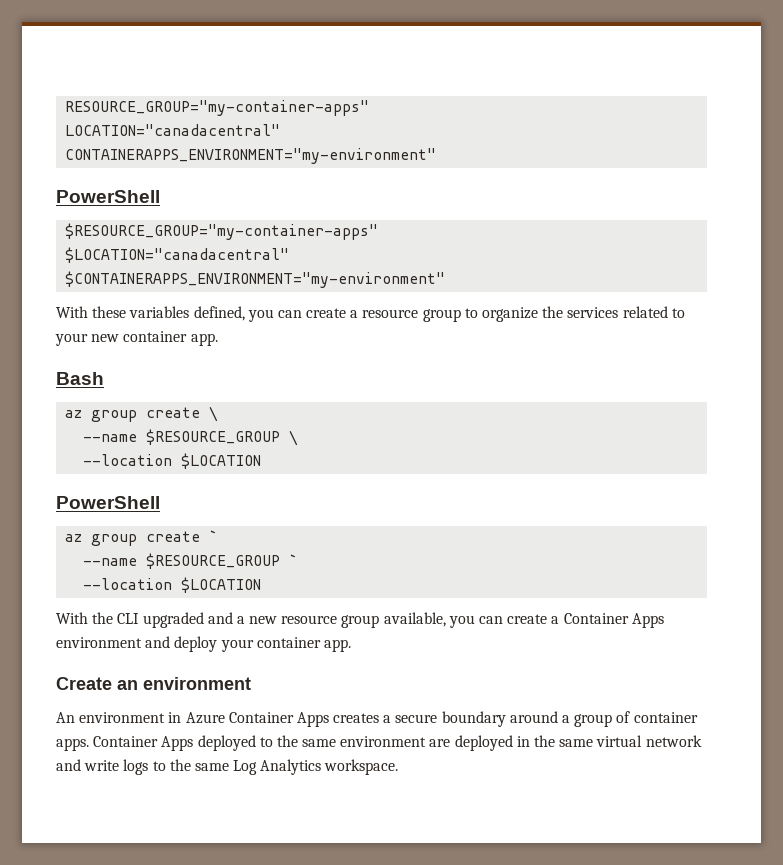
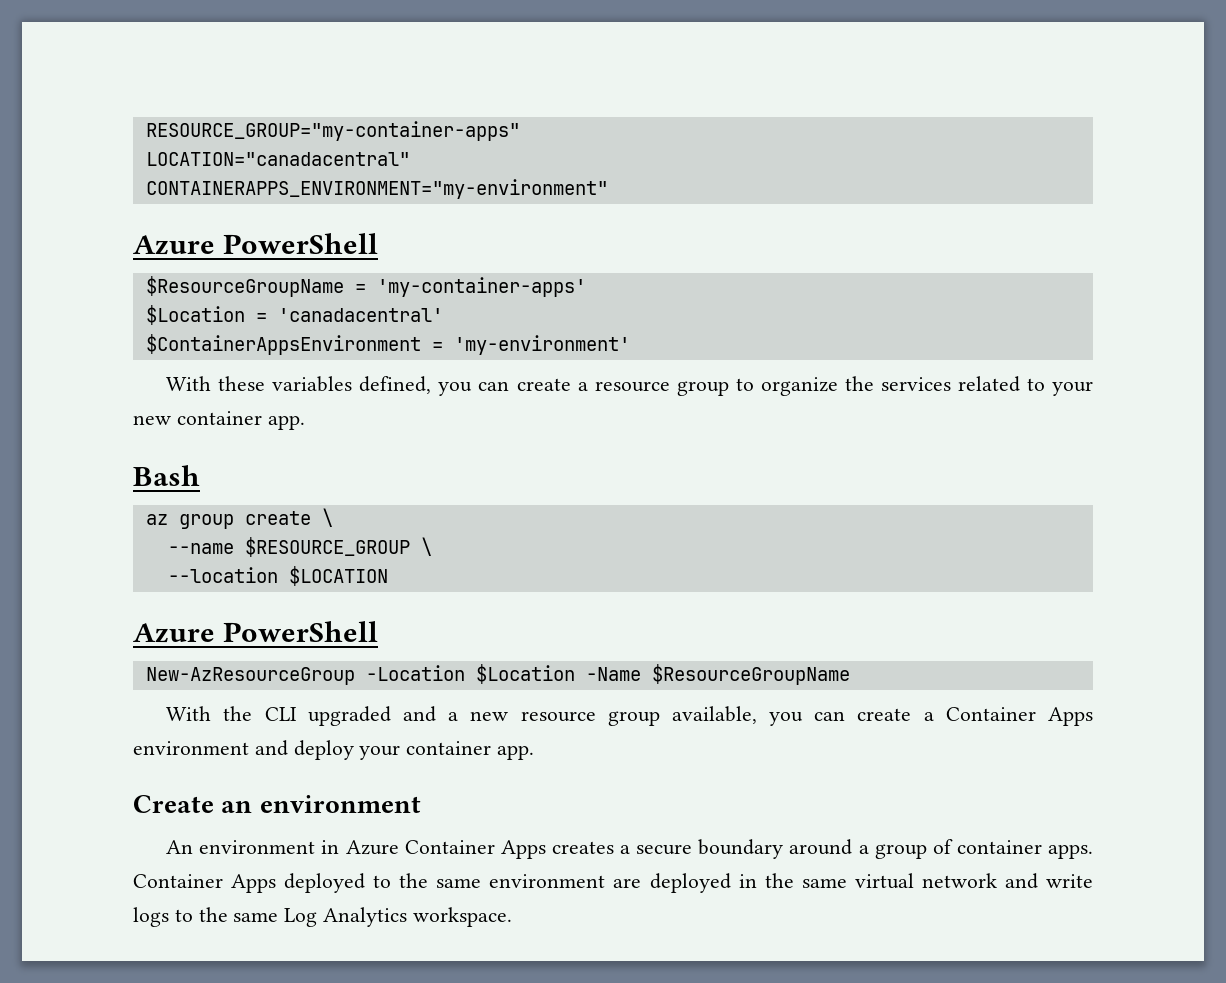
[56,190,160,203] [65,223,379,240] [65,247,290,263] [65,271,446,288] PowerShell // $RESOURCE_GROUP="my-container-apps" // $LOCATION="canadacentral" // $CONTAINERAPPS_ENVIRONMENT="my-environment" -> [133,233,379,255] [145,276,586,297] [145,305,443,325] [145,334,630,355] Azure PowerShell // $ResourceGroupName = 'my-container-apps' // $Location = 'canadacentral' // $ContainerAppsEnvironment = 'my-environment'
[56,496,160,509] [65,530,219,546] [83,553,299,569] [83,577,262,593] PowerShell // az group create ` // --name $RESOURCE_GROUP ` // --location $LOCATION -> [133,621,379,643] [145,664,850,685] Azure PowerShell // New-AzResourceGroup -Location $Location -Name $ResourceGroupName

